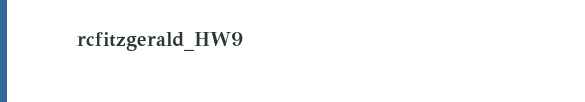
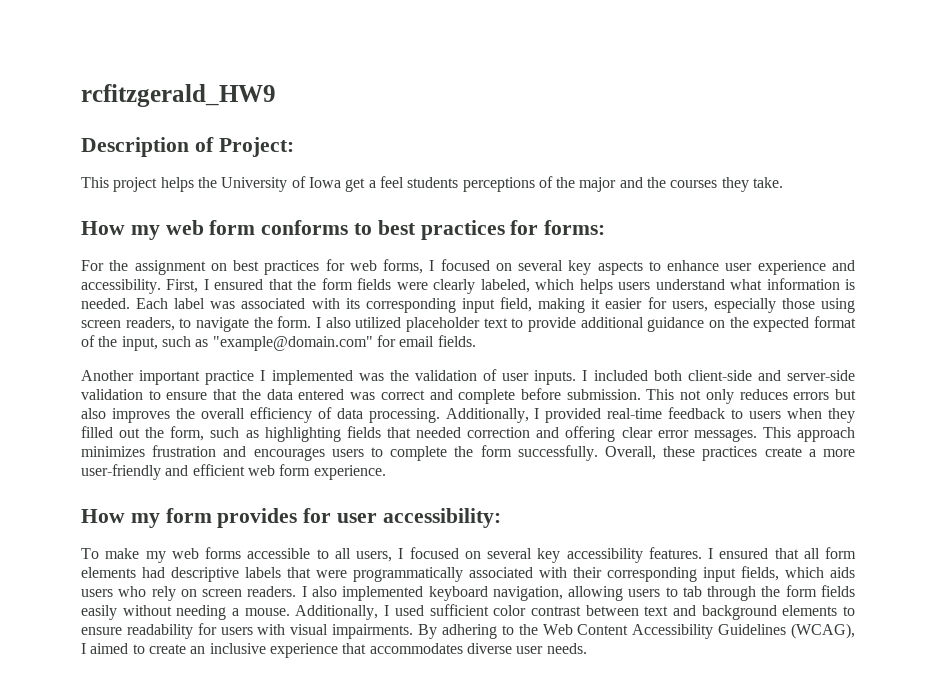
(243, 41) none -> [81,137,294,157] [81,176,784,192] [81,220,606,240] [81,259,855,275] [81,278,856,294] [81,297,856,313] [81,316,856,332] [81,335,476,351] [81,369,855,385] [81,388,856,404] [81,407,855,423] [81,426,856,442] [81,445,856,461] [81,464,386,480] [81,508,501,528] [81,547,856,563] [81,566,855,582] [81,585,856,601] [81,604,855,620] [81,623,856,639] [81,643,587,658] // Description of Project: // This project helps the University of Iowa get a feel students perceptions of the major and the courses they take. // How my web form conforms to best practices for forms: // For the assignment on best practices for web forms, I focused on several key aspects to enhance user experience and accessibility. First, I ensured that the form fields were clearly labeled, which helps users understand what information is needed. Each label was associated with its corresponding input field, making it easier for users, especially those using screen readers, to navigate the form. I also utilized placeholder text to provide additional guidance on the expected format of the input, such as "example@domain.com" for email fields. // Another important practice I implemented was the validation of user inputs. I included both client-side and server-side validation to ensure that the data entered was correct and complete before submission. This not only reduces errors but also improves the overall efficiency of data processing. Additionally, I provided real-time feedback to users when they filled out the form, such as highlighting fields that needed correction and offering clear error messages. This approach minimizes frustration and encourages users to complete the form successfully. Overall, these practices create a more user-friendly and efficient web form experience. // How my form provides for user accessibility: // To make my web forms accessible to all users, I focused on several key accessibility features. I ensured that all form elements had descriptive labels that were programmatically associated with their corresponding input fields, which aids users who rely on screen readers. I also implemented keyboard navigation, allowing users to tab through the form fields easily without needing a mouse. Additionally, I used sufficient color contrast between text and background elements to ensure readability for users with visual impairments. By adhering to the Web Content Accessibility Guidelines (WCAG), I aimed to create an inclusive experience that accommodates diverse user needs.

